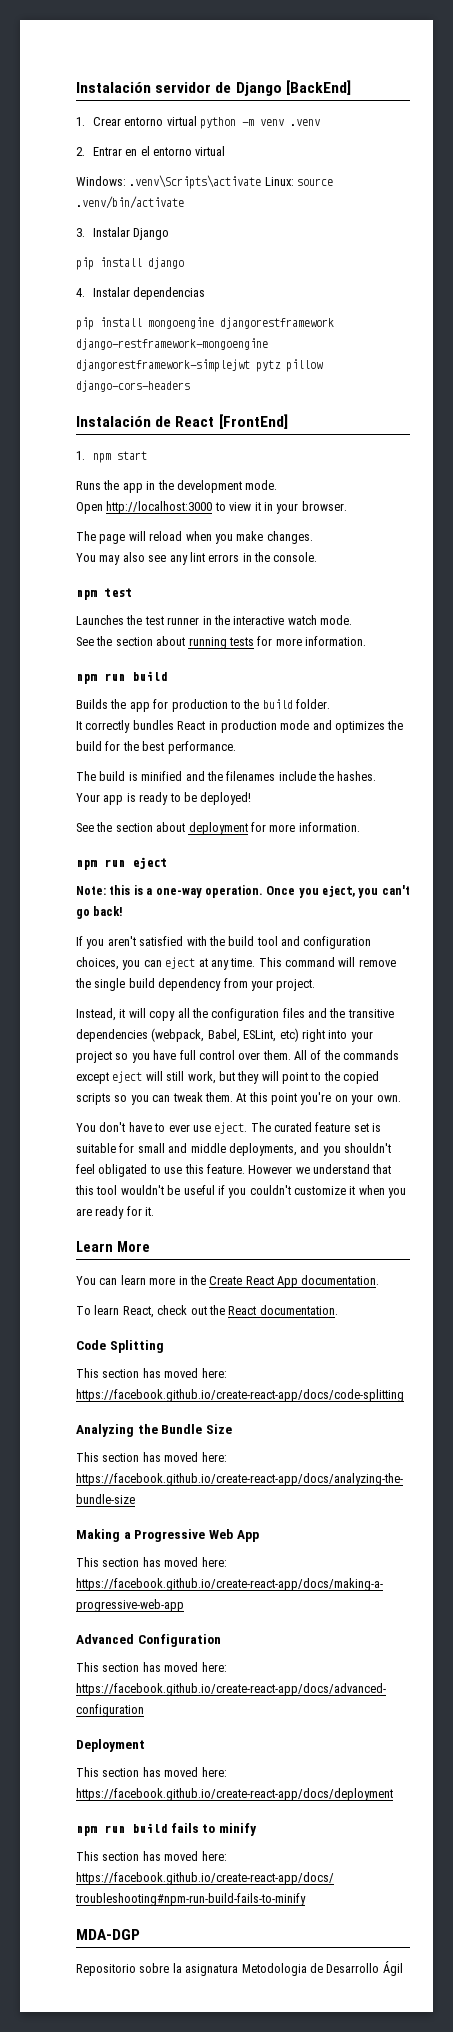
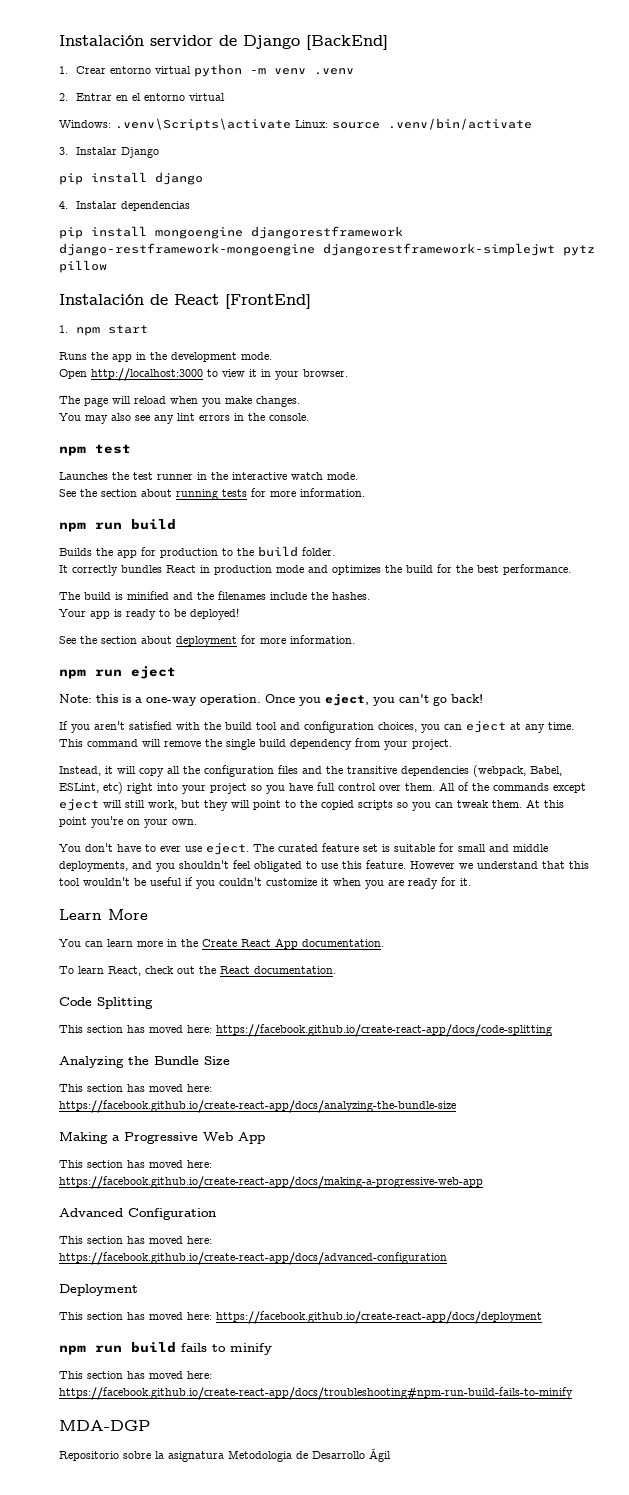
[76,380,190,392] django-cors-headers -> (107, 266) none

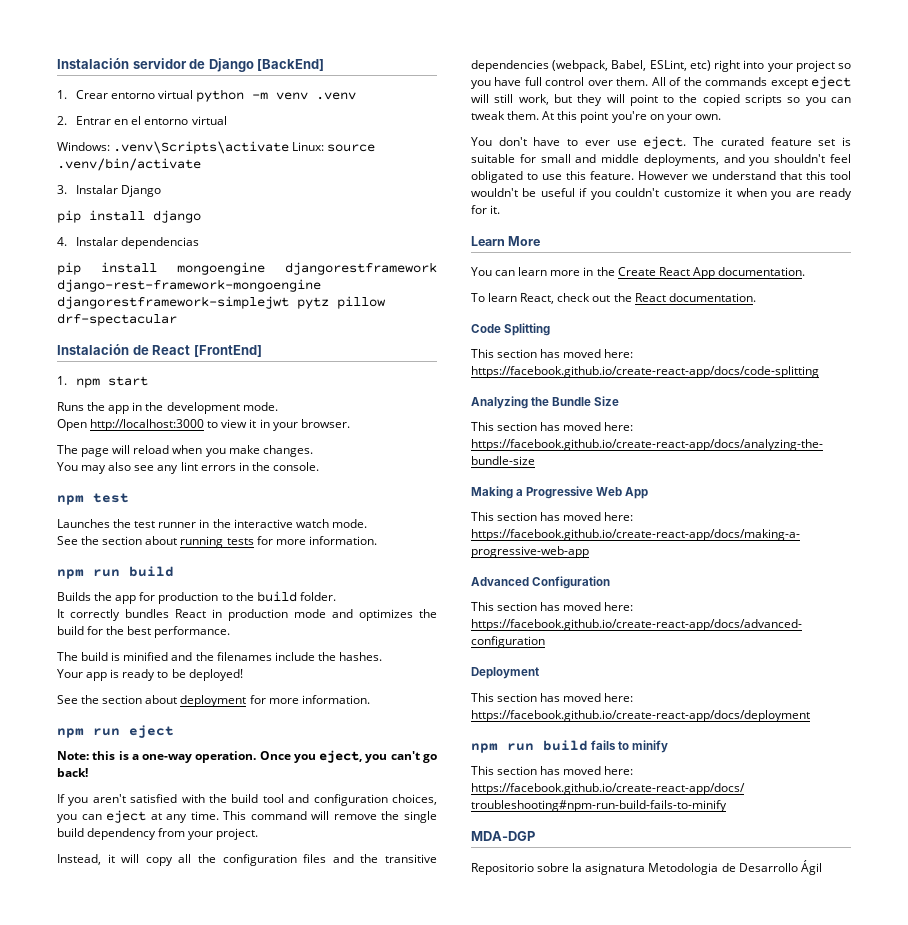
[59,243,315,256] django-restframework-mongoengine -> [57,279,321,292] django-rest-framework-mongoengine
(107, 266) none -> [57,313,177,326] drf-spectacular

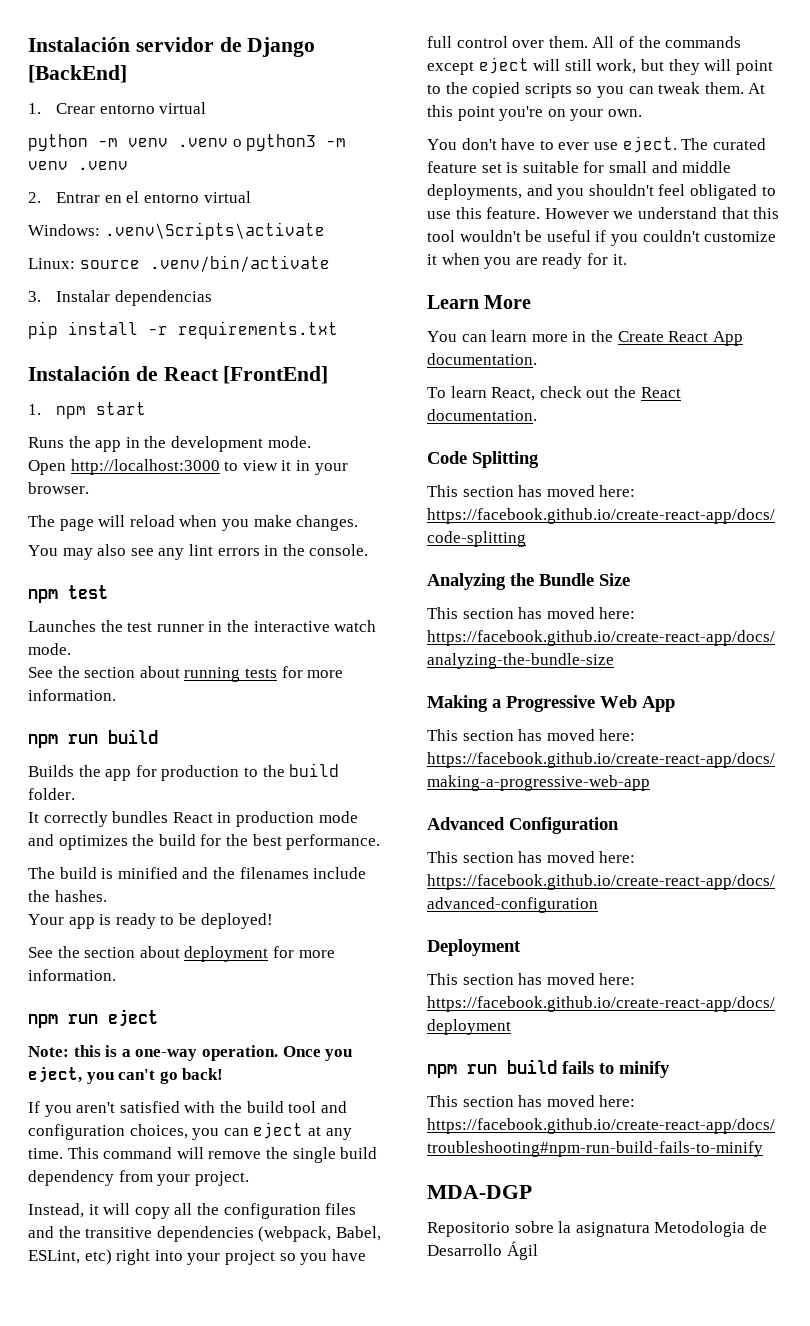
(194, 94) none -> (207, 108) //
(357, 96) none -> [232,134,347,151] [28,161,128,170] o python3 -m venv .venv
(290, 147) none -> (325, 231) //
[121,185,162,197] [57,210,201,223] [57,237,200,249] [57,262,437,275] [57,279,321,292] [57,296,386,309] [57,313,177,326] Django // pip install django // 4. Instalar dependencias // pip install mongoengine djangorestframework django-rest-framework-mongoengine djangorestframework-simplejwt pytz pillow drf-spectacular -> [114,290,212,306] [28,321,338,339] dependencias // pip install -r requirements.txt

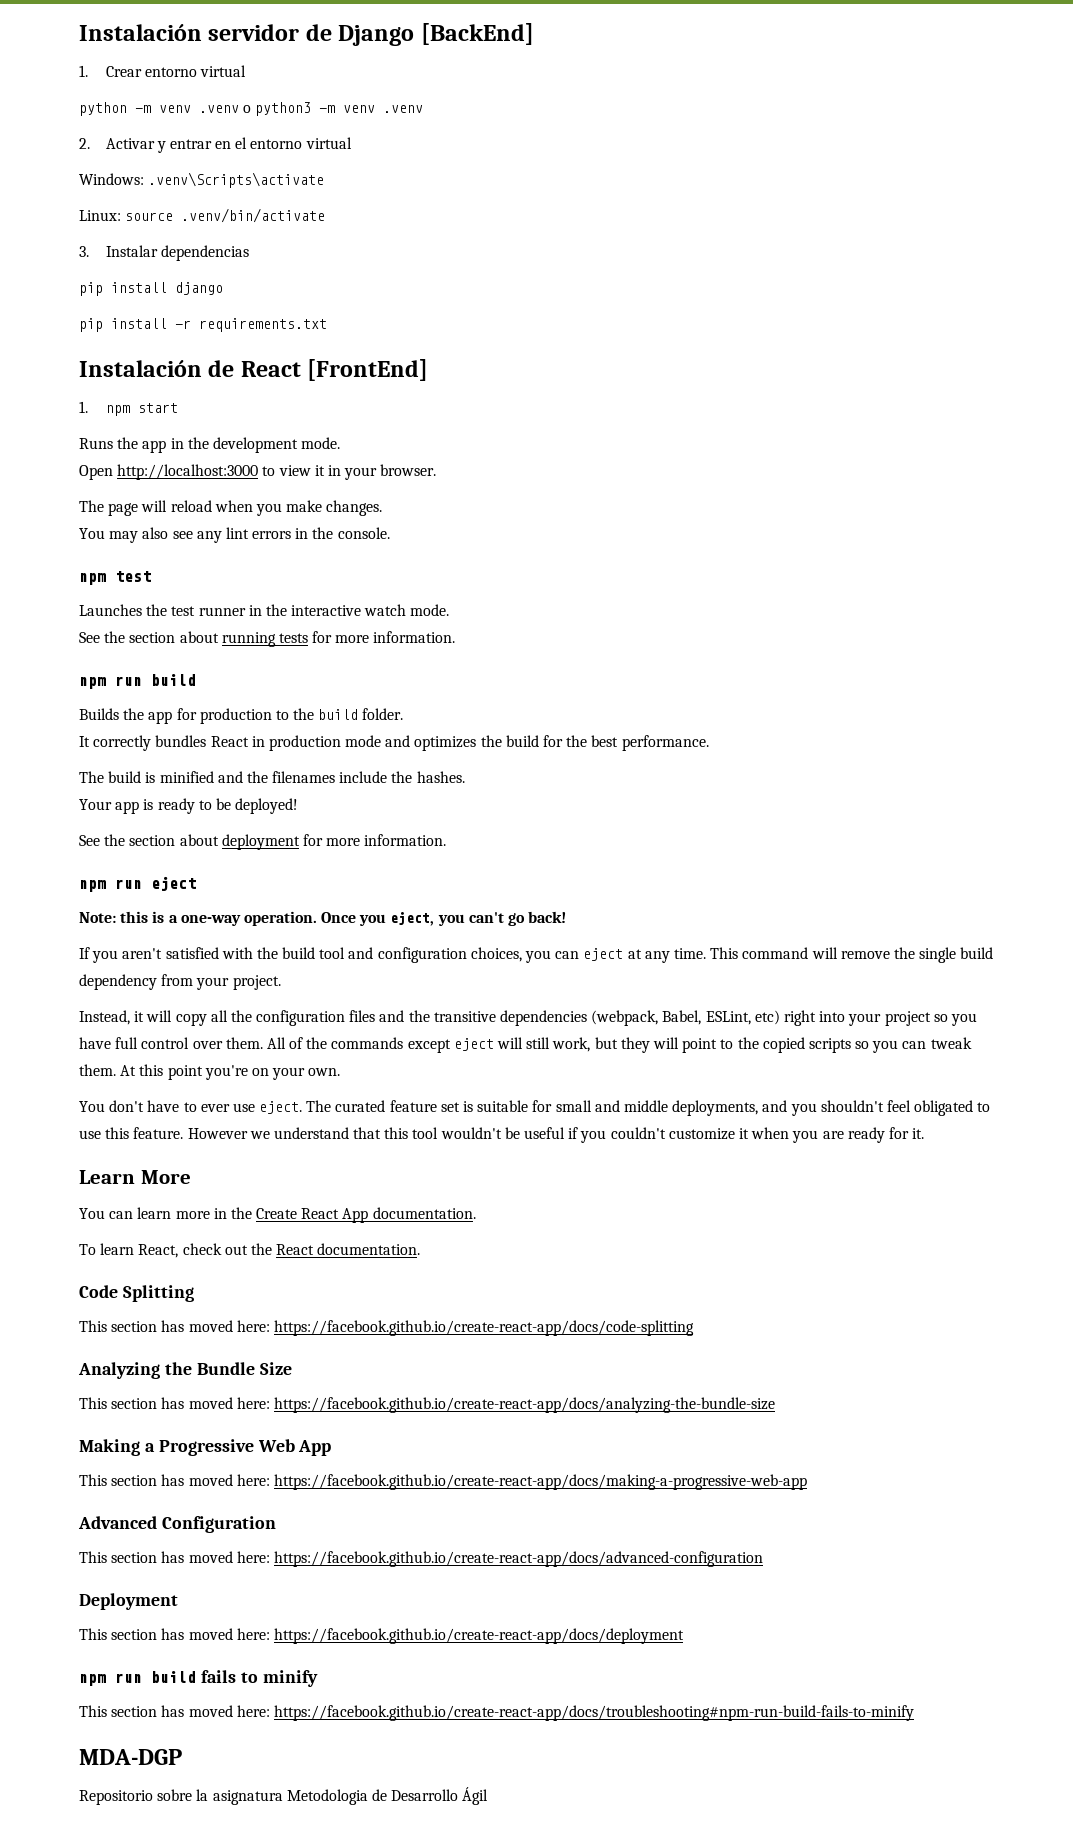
[56,192,101,203] Entrar -> [105,138,212,153] Activar y entrar
(212, 298) none -> [79,282,223,296] // pip install django

